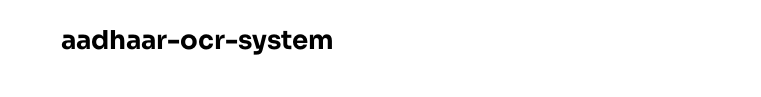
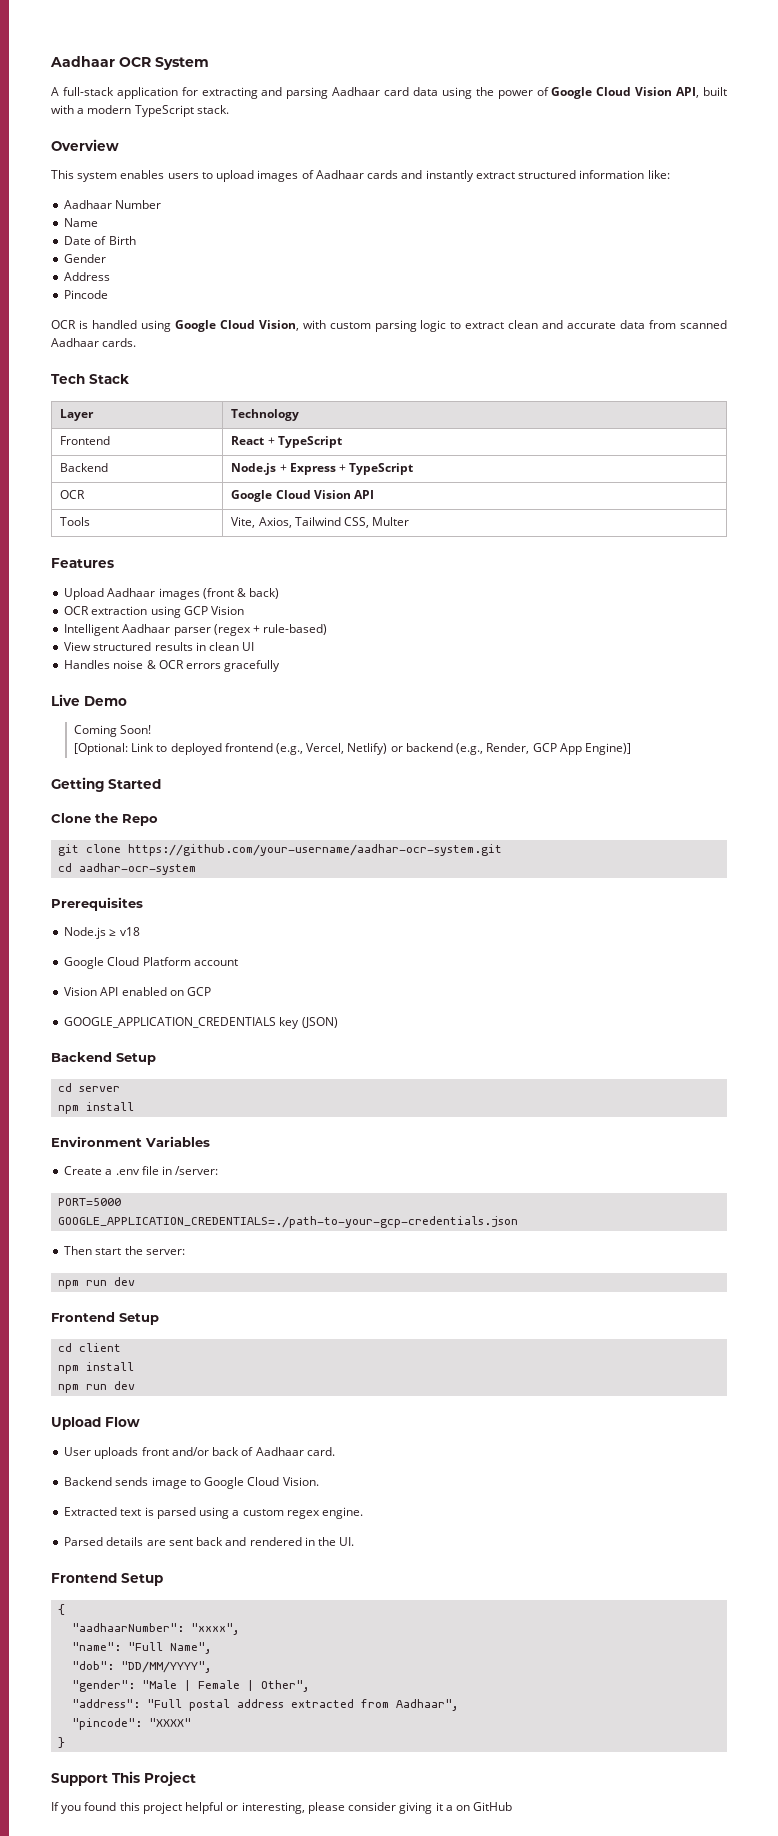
[61,30,334,55] aadhaar-ocr-system -> [50,56,209,70] [51,87,728,99] [51,105,229,117] [51,139,119,151] [51,170,670,182] [64,200,162,209] [64,218,99,227] [64,236,136,245] [64,254,107,263] [64,272,111,281] [64,290,109,299] [51,320,728,332] [51,338,137,347] [51,374,129,384] [60,409,95,421] [231,409,300,421] [60,436,111,445] [231,436,342,448] [60,463,109,472] [231,463,414,475] [60,490,86,499] [231,490,375,502] [60,517,91,526] [231,517,410,528] [51,558,114,568] [64,588,280,600] [64,606,245,618] [64,624,328,636] [64,642,255,651] [64,660,281,672] [51,694,127,706] [73,725,152,737] [73,743,632,755] [51,777,161,792] [51,813,158,826] [58,844,503,856] [58,863,197,875] [51,897,143,911] [64,927,140,939] [64,957,238,969] [64,987,212,996] [64,1017,338,1029] [51,1052,156,1065] [58,1083,121,1092] [58,1102,135,1114] [51,1136,210,1147] [64,1166,219,1175] [58,1198,122,1206] [58,1216,519,1228] [64,1246,185,1255] [58,1277,136,1289] [51,1312,159,1325] [58,1343,122,1352] [58,1362,135,1374] [58,1381,136,1393] [51,1417,140,1430] [64,1447,335,1459] [64,1477,319,1489] [64,1507,364,1519] [64,1537,355,1546] [51,1573,163,1586] [58,1604,66,1615] [72,1623,241,1635] [72,1642,213,1654] [72,1661,213,1673] [72,1680,311,1692] [72,1699,460,1711] [72,1718,192,1730] [58,1737,66,1748] [51,1771,196,1786] [51,1802,513,1814] Aadhaar OCR System // A full-stack application for extracting and parsing Aadhaar card data using the power of Google Cloud Vision API, built with a modern TypeScript stack. // Overview // This system enables users to upload images of Aadhaar cards and instantly extract structured information like: // Aadhaar Number // Name // Date of Birth // Gender // Address // Pincode // OCR is handled using Google Cloud Vision, with custom parsing logic to extract clean and accurate data from scanned Aadhaar cards. // Tech Stack // Layer | Technology // Frontend | React + TypeScript // Backend | Node.js + Express + TypeScript // OCR | Google Cloud Vision API // Tools | Vite, Axios, Tailwind CSS, Multer // Features // Upload Aadhaar images (front & back) // OCR extraction using GCP Vision // Intelligent Aadhaar parser (regex + rule-based) // View structured results in clean UI // Handles noise & OCR errors gracefully // Live Demo // Coming Soon! // [Optional: Link to deployed frontend (e.g., Vercel, Netlify) or backend (e.g., Render, GCP App Engine)] // Getting Started // Clone the Repo // git clone https://github.com/your-username/aadhar-ocr-system.git // cd aadhar-ocr-system // Prerequisites // Node.js ≥ v18 // Google Cloud Platform account // Vision API enabled on GCP // GOOGLE_APPLICATION_CREDENTIALS key (JSON) // Backend Setup // cd server // npm install // Environment Variables // Create a .env file in /server: // PORT=5000 // GOOGLE_APPLICATION_CREDENTIALS=./path-to-your-gcp-credentials.json // Then start the server: // npm run dev // Frontend Setup // cd client // npm install // npm run dev // Upload Flow // User uploads front and/or back of Aadhaar card. // Backend sends image to Google Cloud Vision. // Extracted text is parsed using a custom regex engine. // Parsed details are sent back and rendered in the UI. // Frontend Setup // { // "aadhaarNumber": "xxxx", // "name": "Full Name", // "dob": "DD/MM/YYYY", // "gender": "Male | Female | Other", // "address": "Full postal address extracted from Aadhaar", // "pincode": "XXXX" // } // Support This Project // If you found this project helpful or interesting, please consider giving it a on GitHub

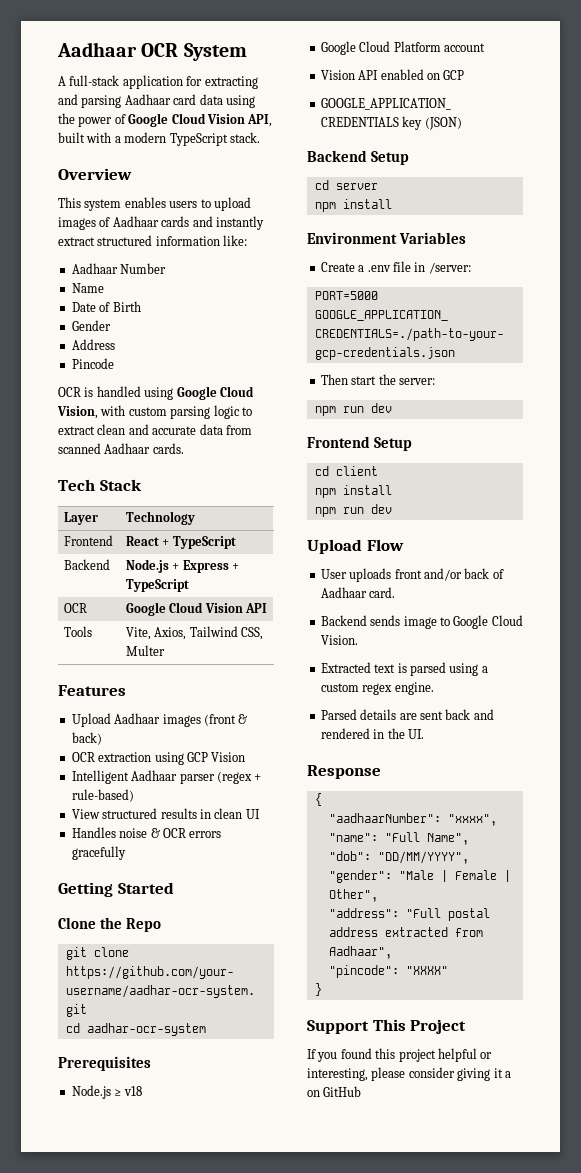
[51,694,127,706] [73,725,152,737] [73,743,632,755] // Live Demo // Coming Soon! // [Optional: Link to deployed frontend (e.g., Vercel, Netlify) or backend (e.g., Render, GCP App Engine)] -> (126, 853) none
[51,1573,163,1586] Frontend Setup -> [307,765,381,779] Response

